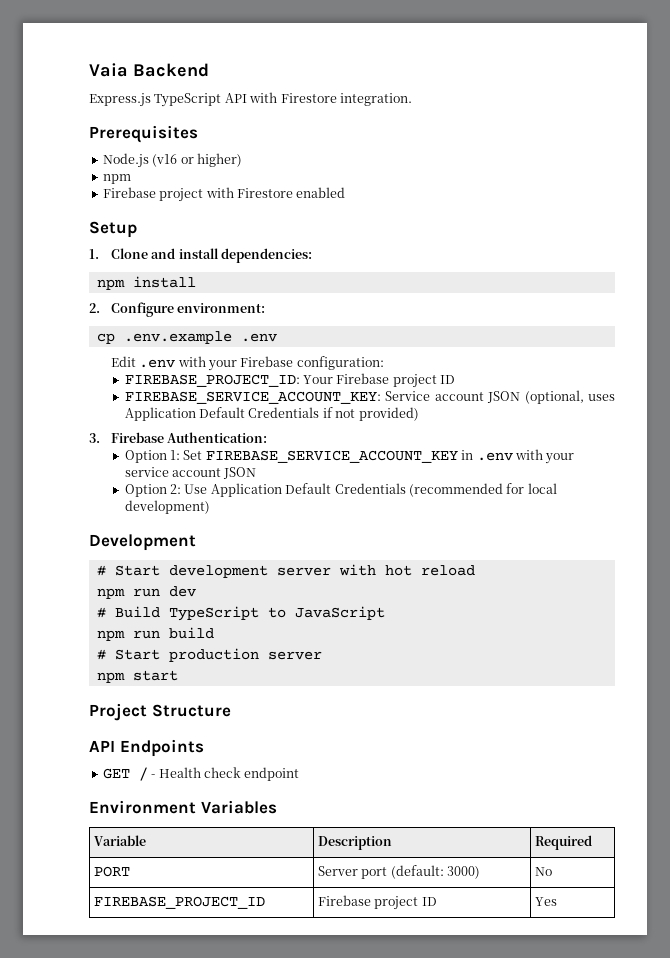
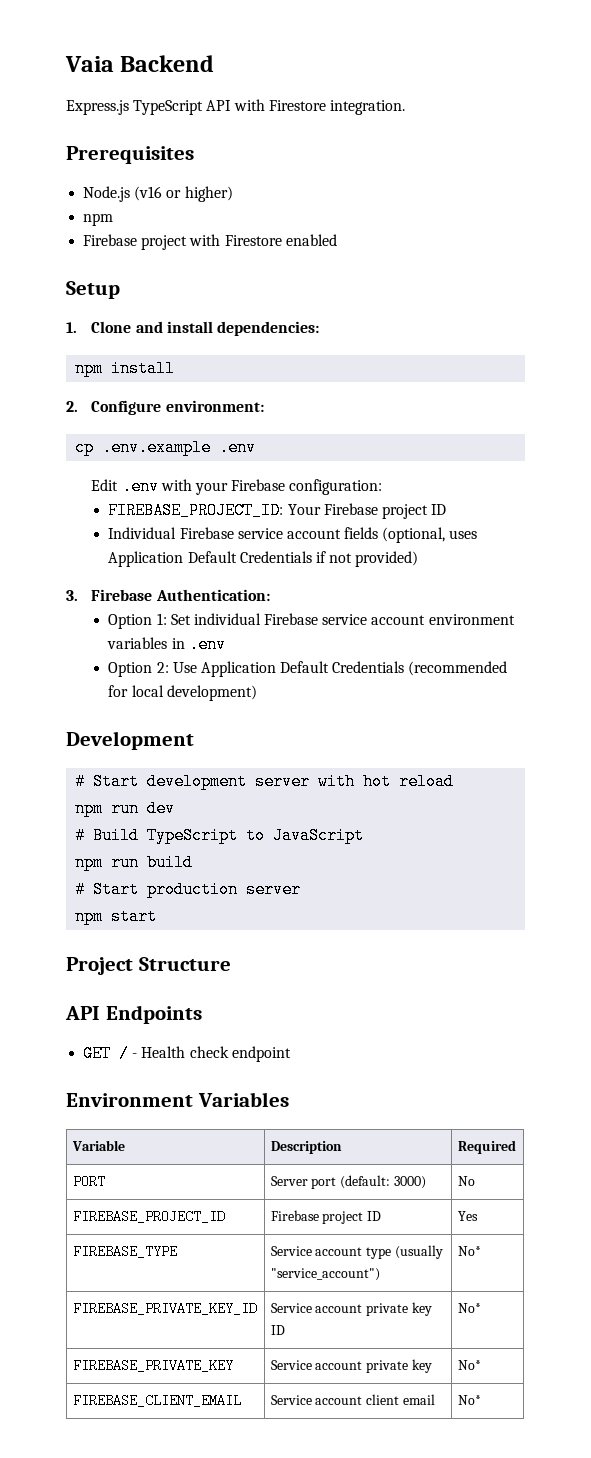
[124,391,521,404] FIREBASE_SERVICE_ACCOUNT_KEY: Service account JSON -> [108,527,379,539] Individual Firebase service account fields
[205,449,575,464] [124,467,257,479] FIREBASE_SERVICE_ACCOUNT_KEY in .env with your service account JSON -> [193,613,515,625] [107,636,226,653] individual Firebase service account environment variables in .env
(558, 901) none -> [72,1245,177,1258] [270,1245,443,1259] [270,1268,380,1281] [457,1246,481,1256] [72,1302,257,1315] [270,1302,432,1316] [270,1325,285,1335] [457,1303,481,1313] [72,1359,233,1372] [270,1359,432,1373] [457,1360,481,1370] [72,1394,241,1407] [270,1394,435,1405] [457,1395,481,1405] // FIREBASE_TYPE | Service account type (usually "service_account") | No* // FIREBASE_PRIVATE_KEY_ID | Service account private key ID | No* // FIREBASE_PRIVATE_KEY | Service account private key | No* // FIREBASE_CLIENT_EMAIL | Service account client email | No*

